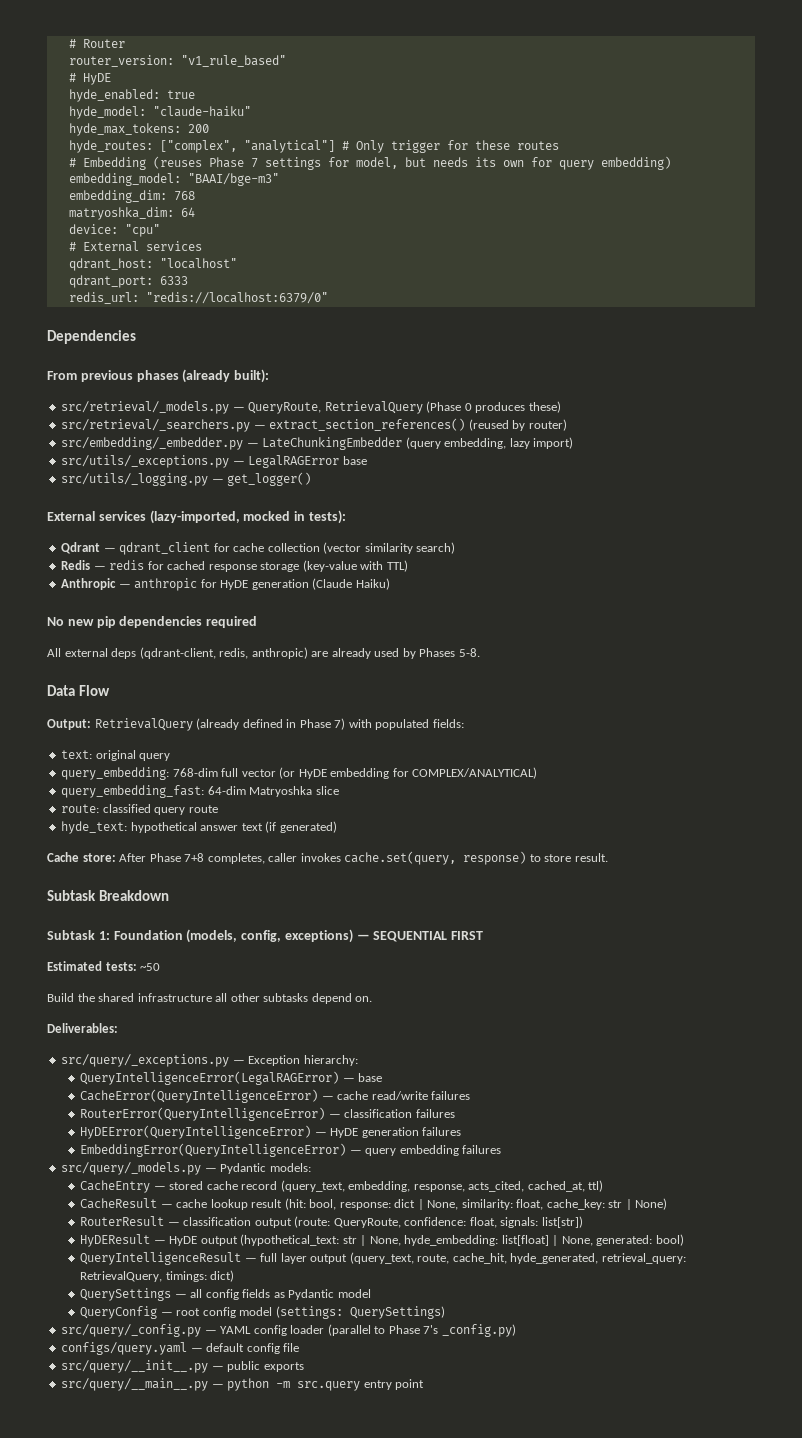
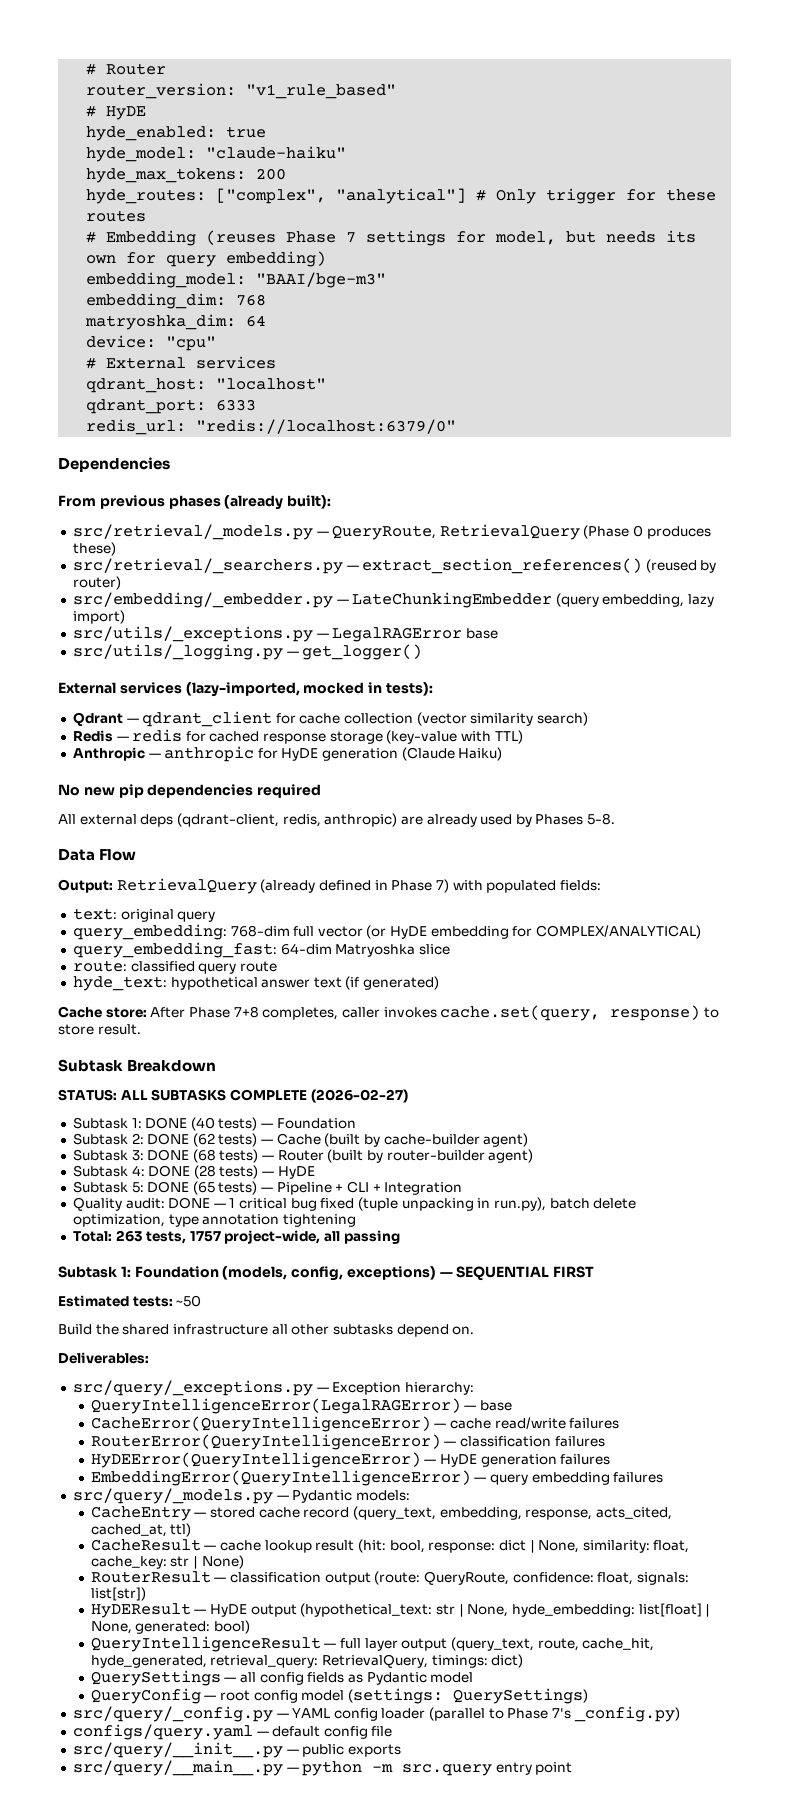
(170, 895) none -> [58,1089,408,1103] [72,1117,356,1131] [72,1133,529,1147] [72,1149,534,1163] [72,1165,315,1179] [72,1181,463,1195] [72,1197,637,1211] [72,1214,356,1227] [72,1230,400,1244] // STATUS: ALL SUBTASKS COMPLETE (2026-02-27) // Subtask 1: DONE (40 tests) — Foundation // Subtask 2: DONE (62 tests) — Cache (built by cache-builder agent) // Subtask 3: DONE (68 tests) — Router (built by router-builder agent) // Subtask 4: DONE (28 tests) — HyDE // Subtask 5: DONE (65 tests) — Pipeline + CLI + Integration // Quality audit: DONE — 1 critical bug fixed (tuple unpacking in run.py), batch delete optimization, type annotation tightening // Total: 263 tests, 1757 project-wide, all passing

